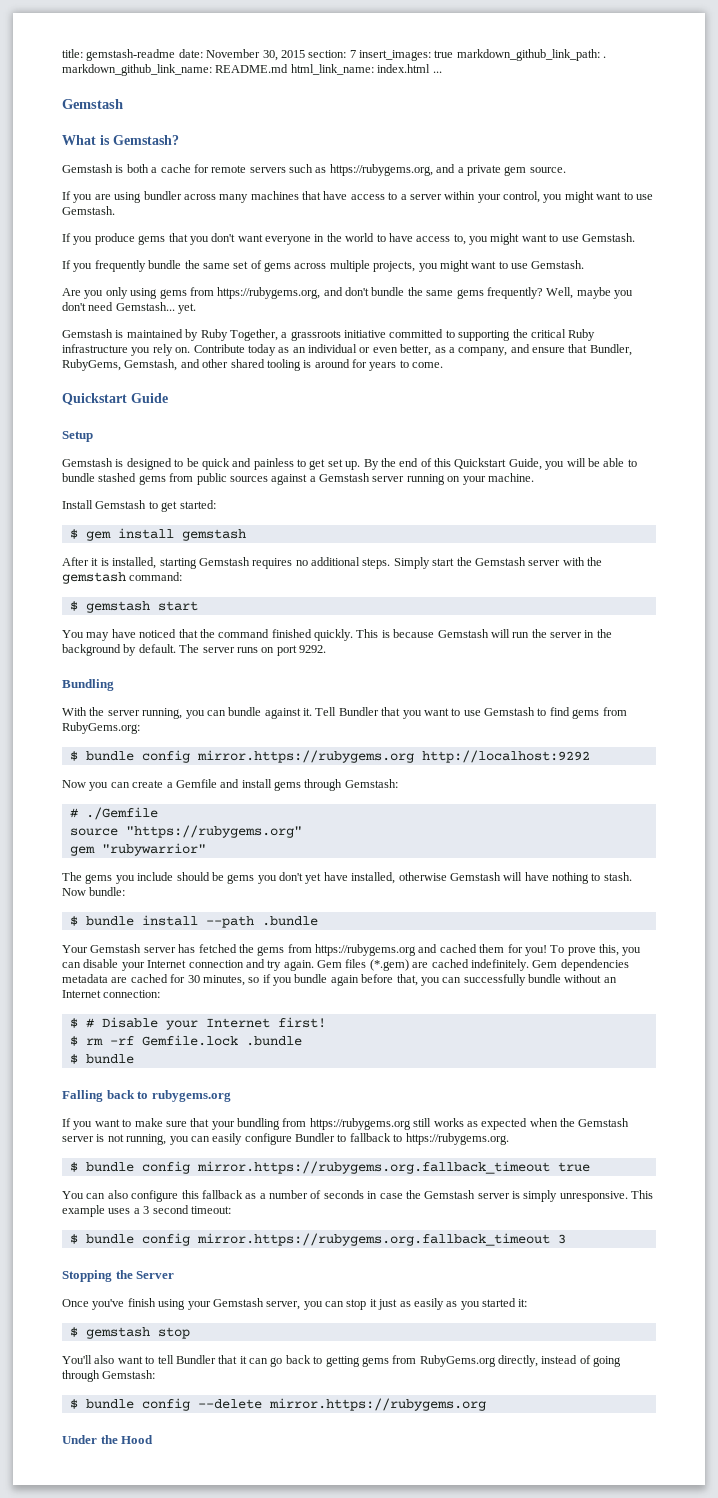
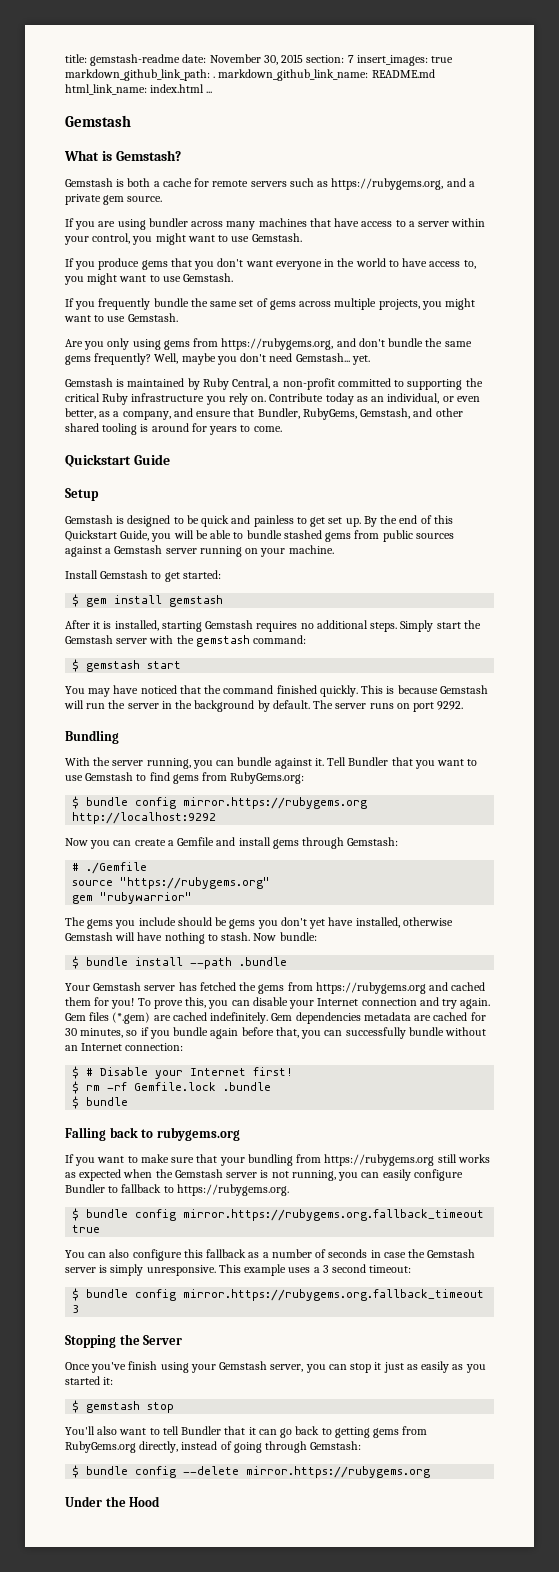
[229,329,386,341] Together, a grassroots initiative -> [232,378,335,390] Central, a non-profit
[308,344,357,353] individual -> [387,393,440,404] individual,

